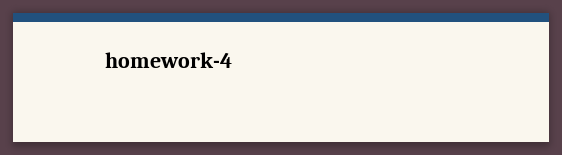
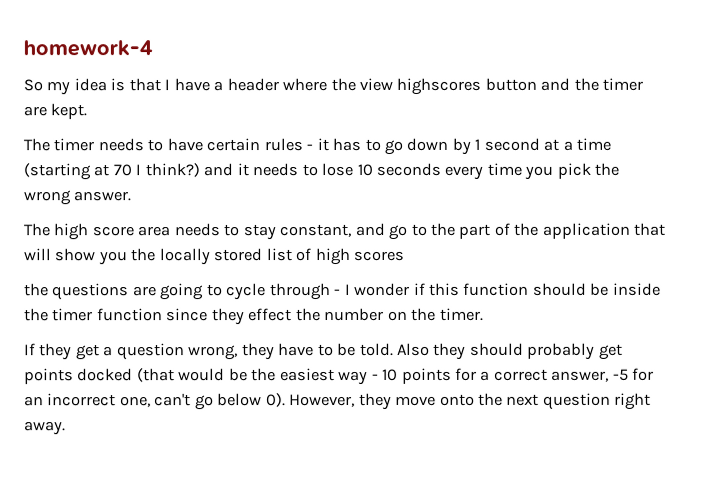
(232, 60) none -> [23,77,644,96] [23,103,88,120] [23,137,612,155] [23,162,620,181] [23,190,132,206] [23,222,666,241] [23,248,406,266] [24,282,661,301] [24,307,484,326] [24,342,623,361] [24,367,655,386] [24,392,652,411] [24,421,66,436] // So my idea is that I have a header where the view highscores button and the timer are kept. // The timer needs to have certain rules - it has to go down by 1 second at a time (starting at 70 I think?) and it needs to lose 10 seconds every time you pick the wrong answer. // The high score area needs to stay constant, and go to the part of the application that will show you the locally stored list of high scores // the questions are going to cycle through - I wonder if this function should be inside the timer function since they effect the number on the timer. // If they get a question wrong, they have to be told. Also they should probably get points docked (that would be the easiest way - 10 points for a correct answer, -5 for an incorrect one, can't go below 0). However, they move onto the next question right away.

